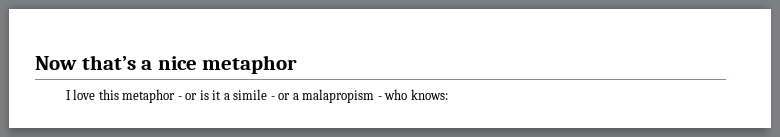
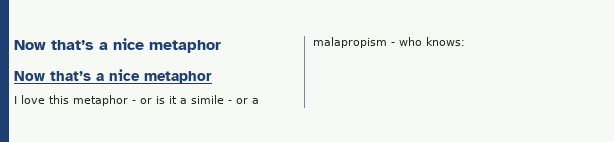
[35,55,298,74] Now that’s a nice metaphor -> [14,38,221,53] [14,69,212,84] Now that’s a nice metaphor // Now that’s a nice metaphor

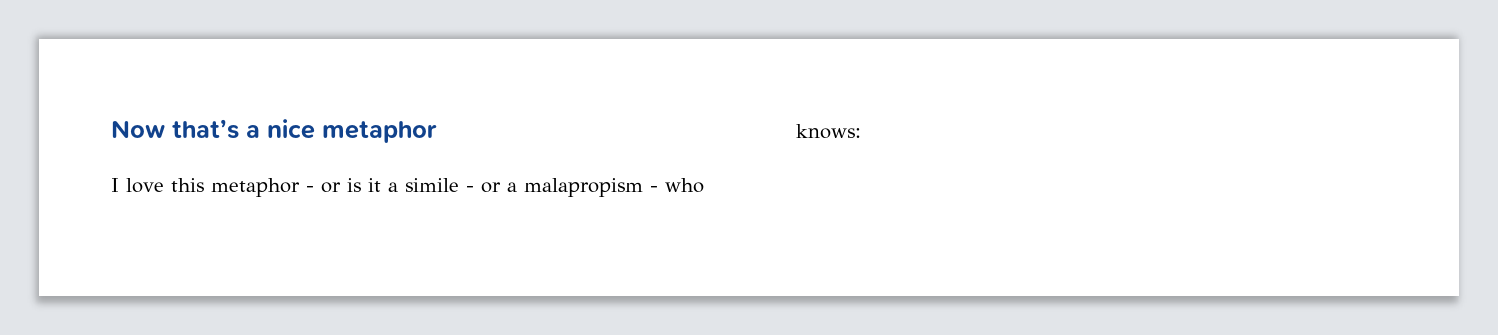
[14,38,221,53] [14,69,212,84] Now that’s a nice metaphor // Now that’s a nice metaphor -> [111,119,437,143] Now that’s a nice metaphor

